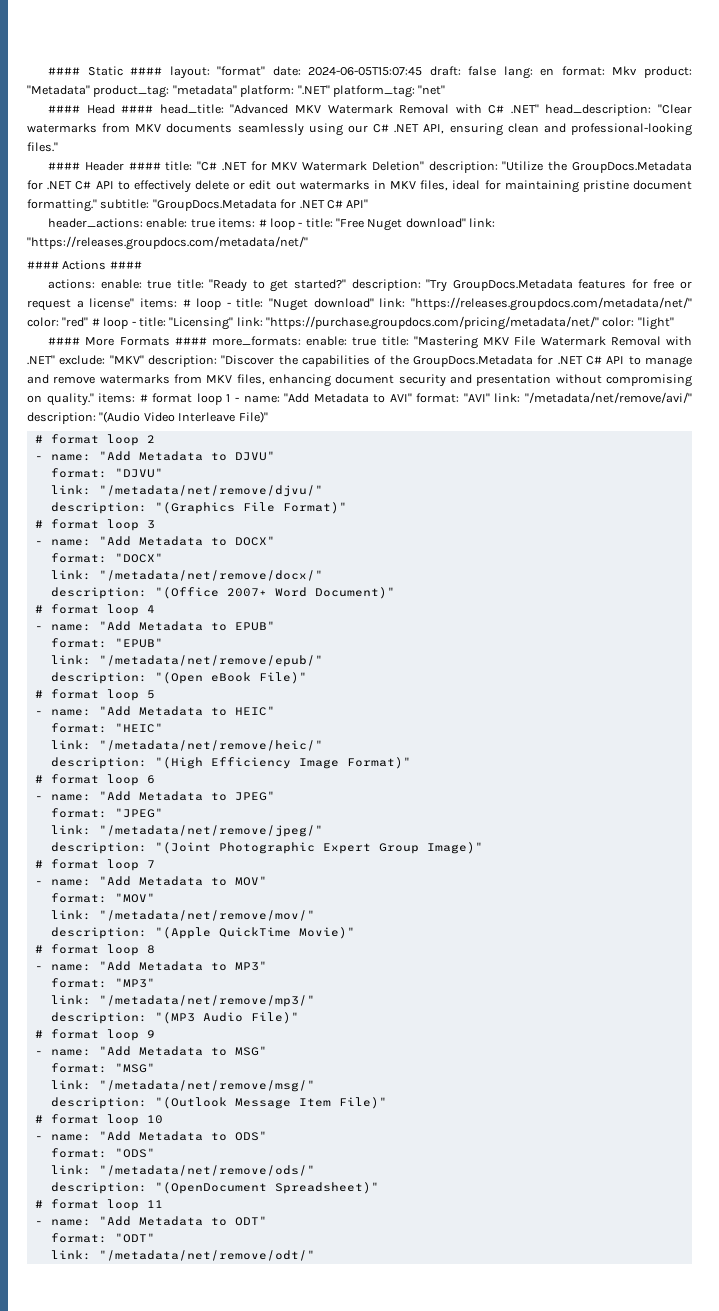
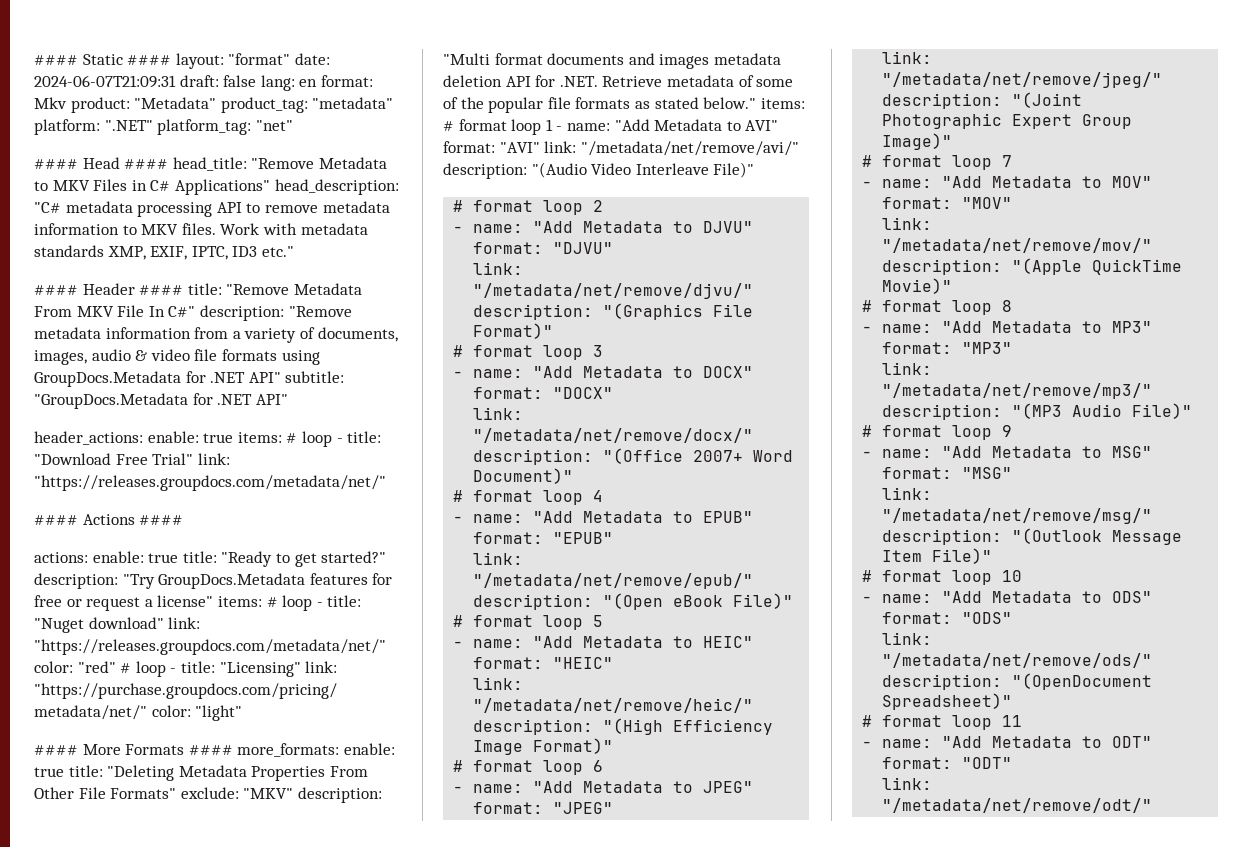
[308,67,423,76] 2024-06-05T15:07:45 -> [34,75,176,88] 2024-06-07T21:09:31
[230,104,692,116] [27,123,692,136] [27,142,58,152] [48,161,692,173] [27,180,692,193] [27,199,97,212] "Advanced MKV Watermark Removal with C# .NET" head_description: "Clear watermarks from MKV documents seamlessly using our C# .NET API, ensuring clean and professional-looking files." // #### Header #### title: "C# .NET for MKV Watermark Deletion" description: "Utilize the GroupDocs.Metadata for .NET C# API to effectively delete or edit out watermarks in MKV files, ideal for maintaining pristine document formatting." -> [251,157,387,169] [34,179,399,195] [34,201,390,217] [34,223,368,235] [34,245,294,260] [34,283,362,295] [34,305,352,321] [34,327,398,343] [34,349,320,365] [34,371,281,387] "Remove Metadata to MKV Files in C# Applications" head_description: "C# metadata processing API to remove metadata information to MKV files. Work with metadata standards XMP, EXIF, IPTC, ID3 etc." // #### Header #### title: "Remove Metadata From MKV File In C#" description: "Remove metadata information from a variety of documents, images, audio & video file formats using GroupDocs.Metadata for .NET API"
[326,200,343,209] C# -> (253, 399) none
[336,218,466,231] "Free Nuget download" -> [34,453,194,465] "Download Free Trial"
[413,336,692,349] [27,355,693,368] [27,374,692,387] [27,393,94,406] "Mastering MKV File Watermark Removal with .NET" exclude: "MKV" description: "Discover the capabilities of the GroupDocs.Metadata for .NET C# API to manage and remove watermarks from MKV files, enhancing document security and presentation without compromising on quality." -> [107,765,368,781] [34,787,382,803] [443,53,781,69] [443,75,794,87] [443,97,757,113] "Deleting Metadata Properties From Other File Formats" exclude: "MKV" description: "Multi format documents and images metadata deletion API for .NET. Retrieve metadata of some of the popular file formats as stated below."

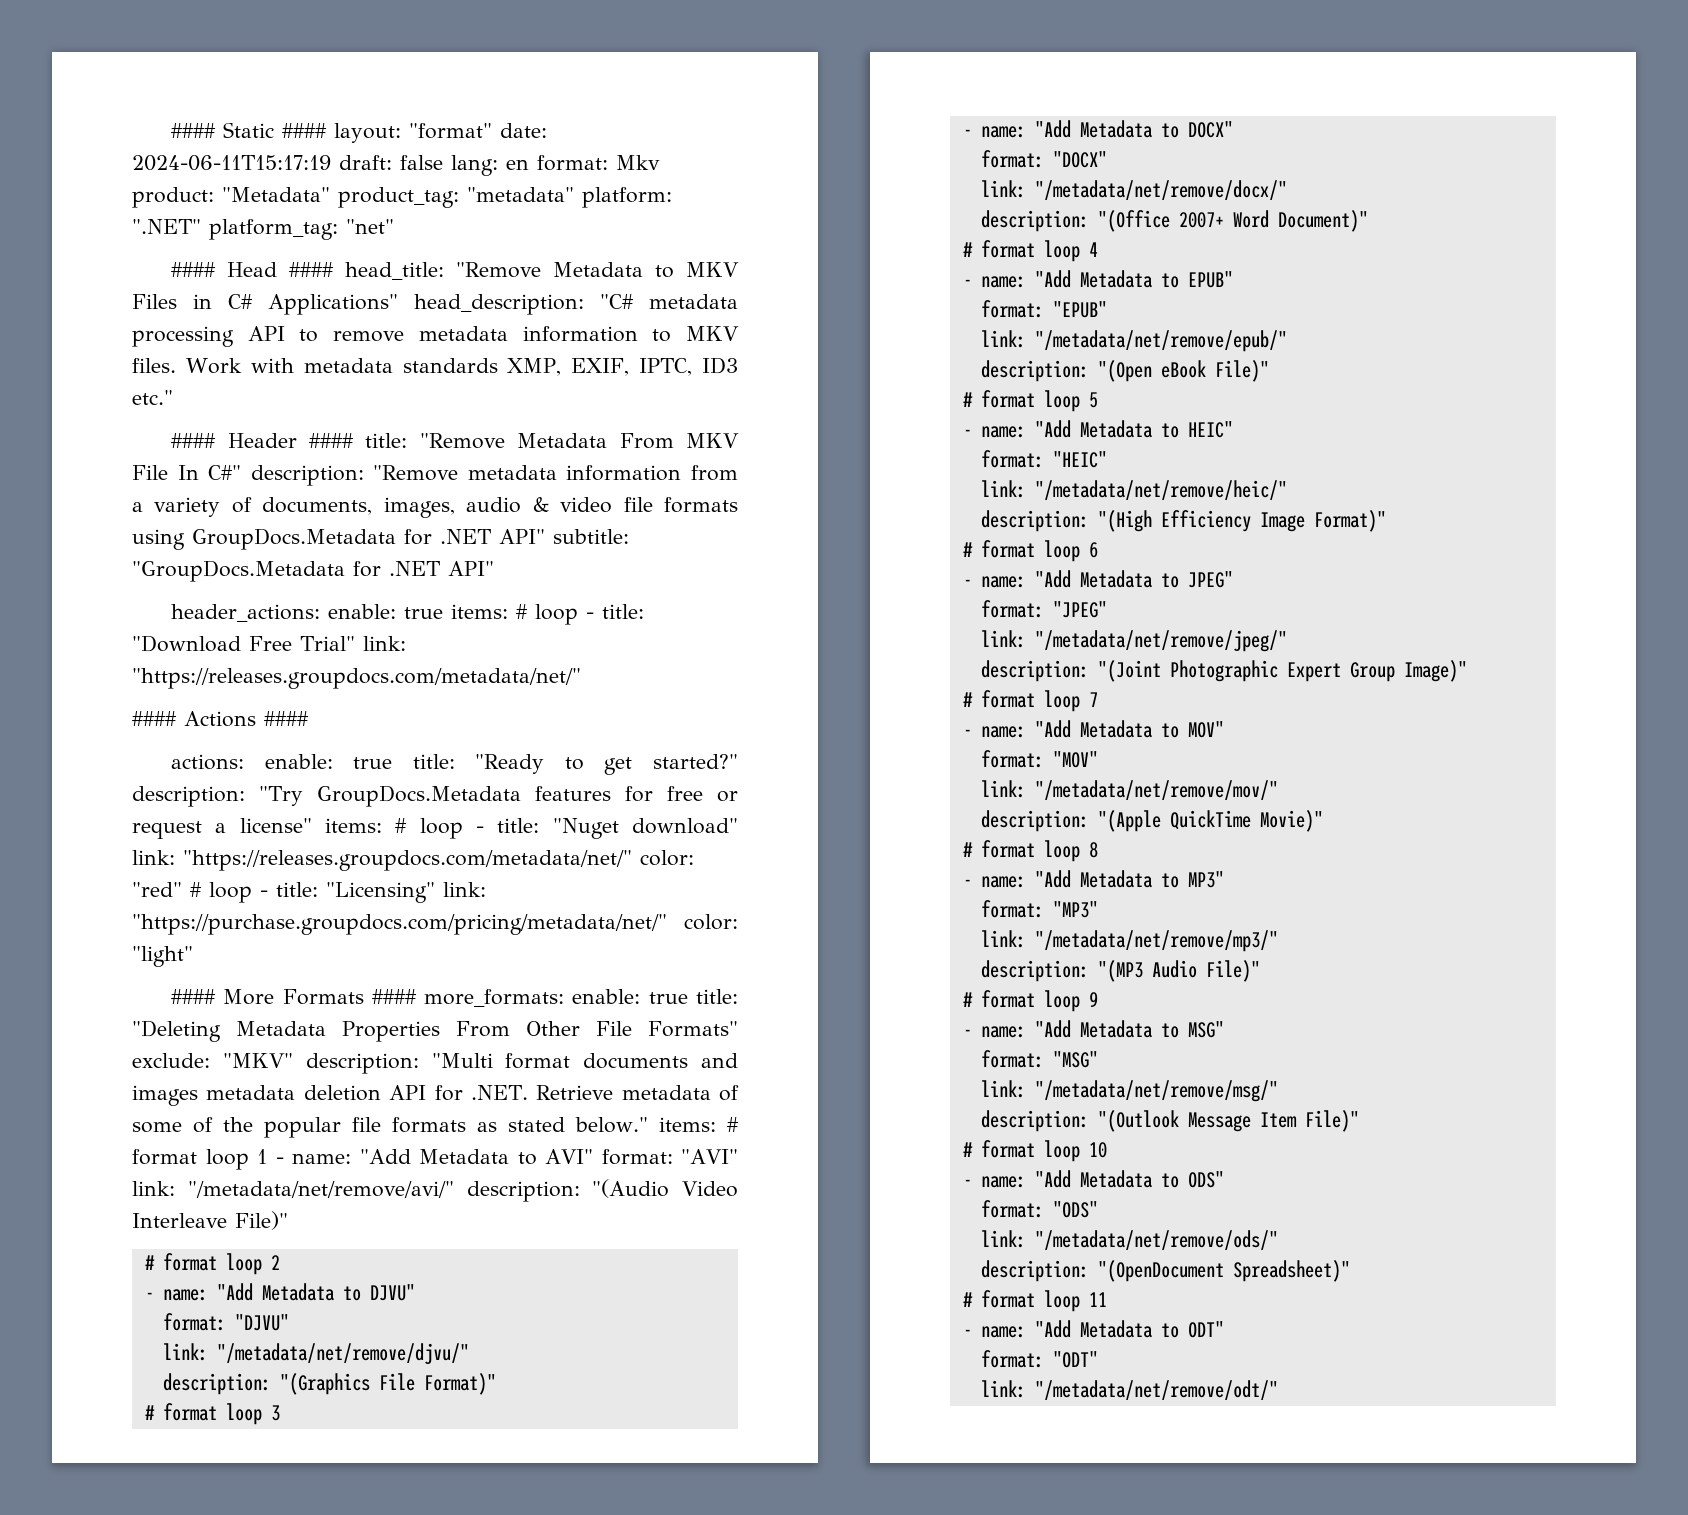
[34,75,176,88] 2024-06-07T21:09:31 -> [132,155,331,171] 2024-06-11T15:17:19

